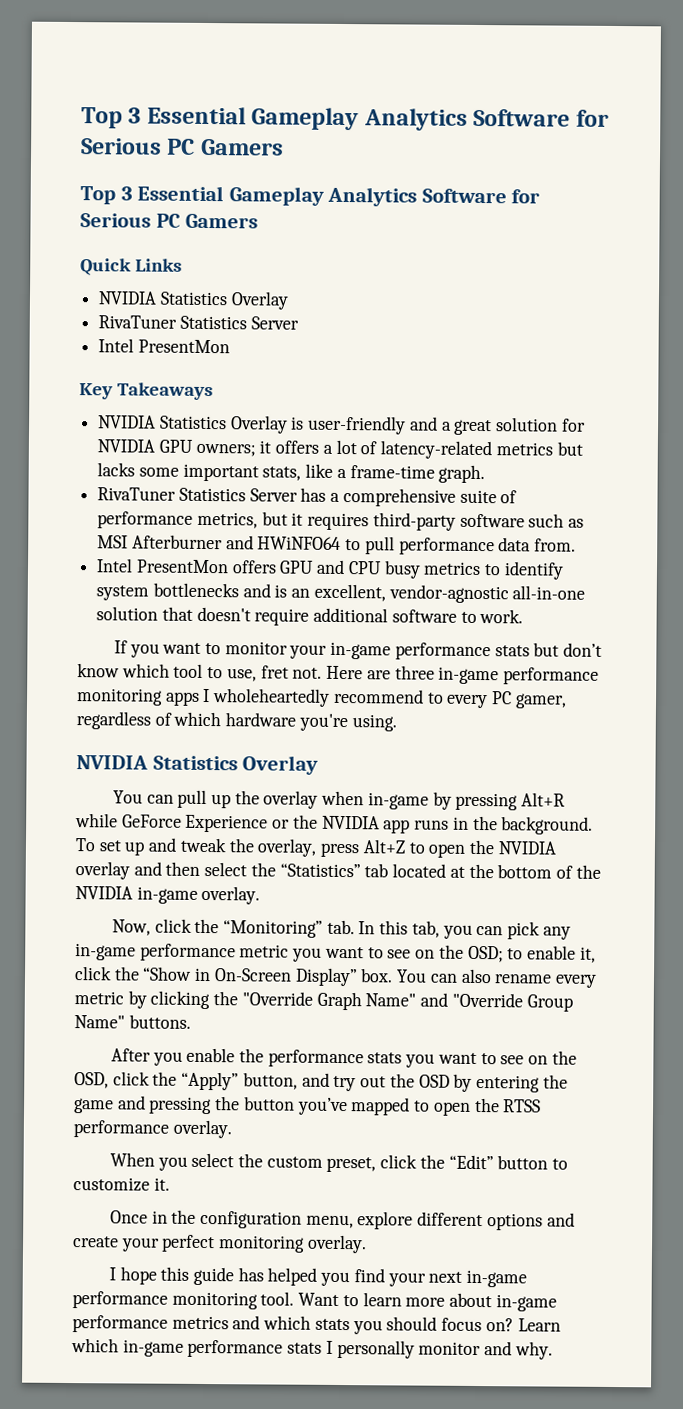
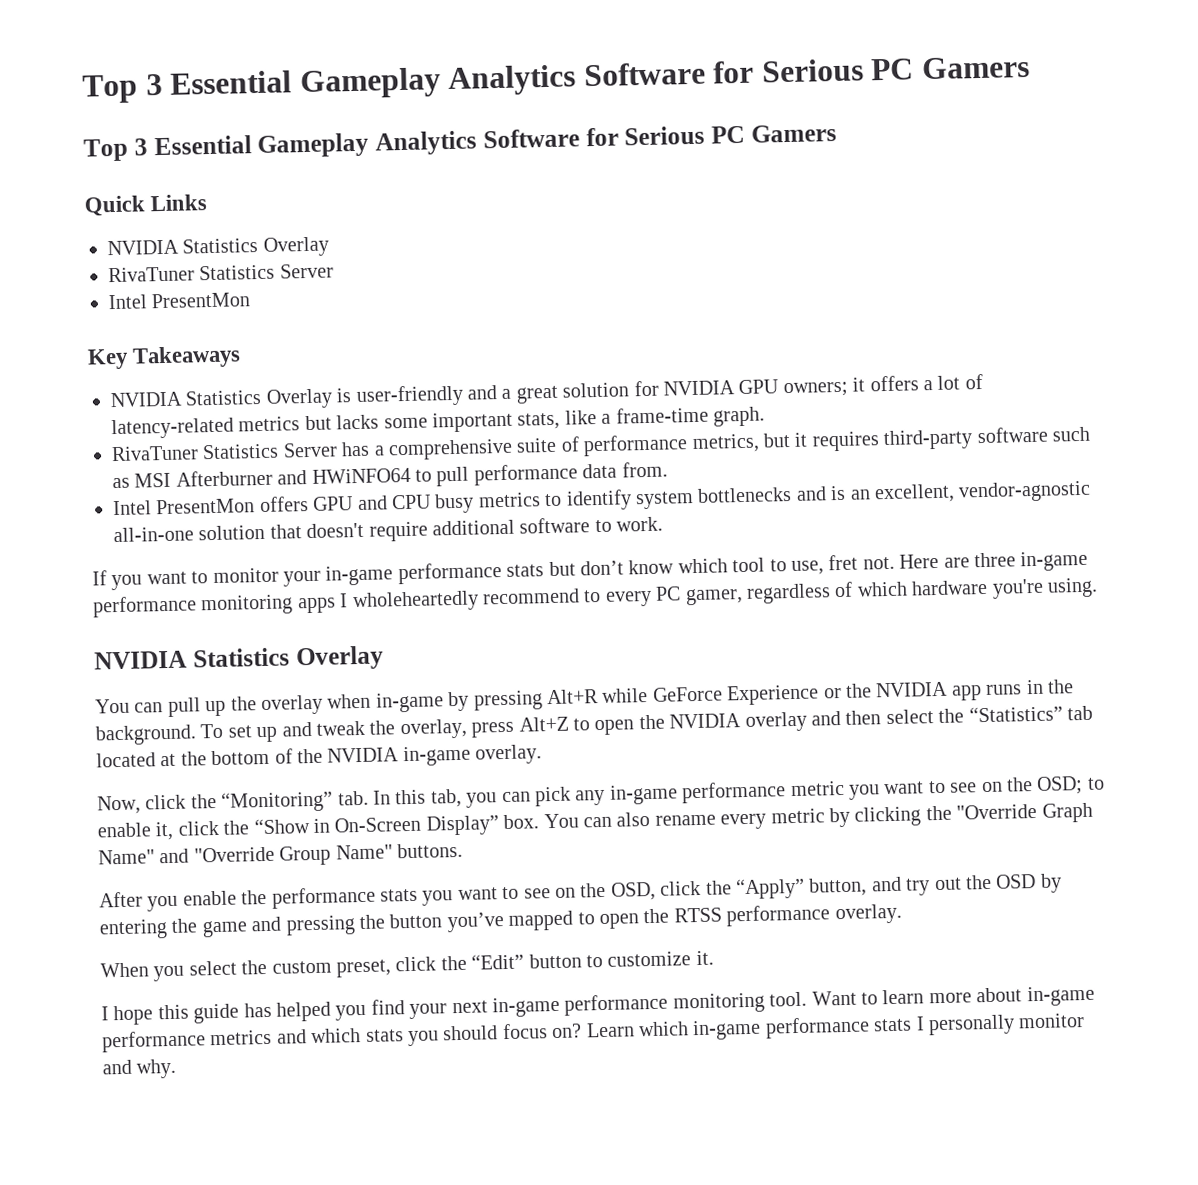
[109,1209,575,1231] [73,1234,367,1254] // Once in the configuration menu, explore different options and create your perfect monitoring overlay. -> (714, 958) none

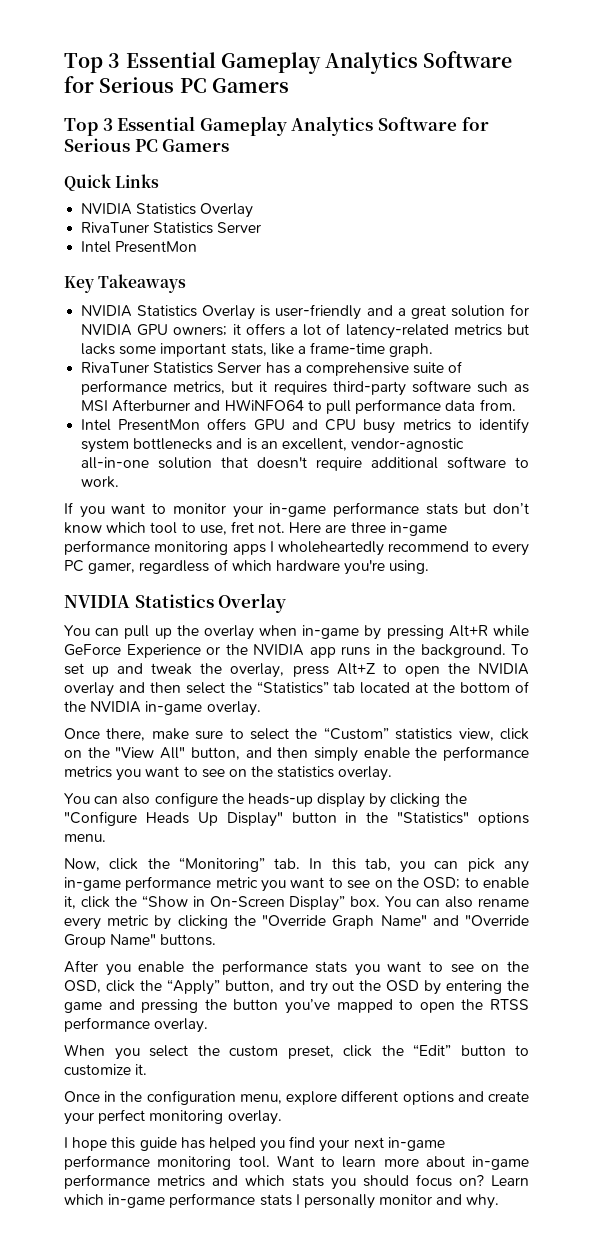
(543, 754) none -> [64,727,529,741] [64,746,529,762] [64,766,393,781] [64,792,467,808] [64,811,529,827] [64,834,106,842] // Once there, make sure to select the “Custom” statistics view, click on the "View All" button, and then simply enable the performance metrics you want to see on the statistics overlay. // You can also configure the heads-up display by clicking the "Configure Heads Up Display" button in the "Statistics" options menu.
(714, 958) none -> [64,1090,529,1105] [64,1109,282,1125] // Once in the configuration menu, explore different options and create your perfect monitoring overlay.

